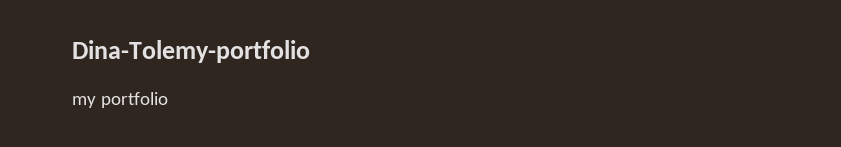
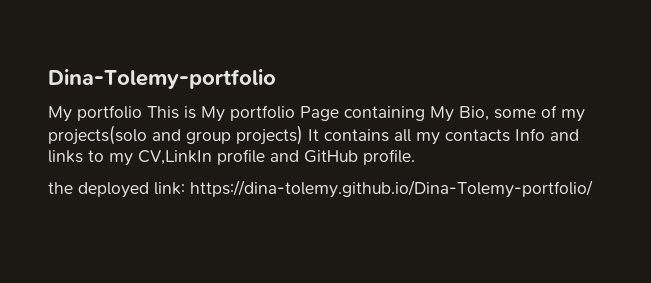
[72,92,168,108] my portfolio -> [48,105,585,122] [48,125,579,145] [48,149,415,166] [48,180,593,198] My portfolio This is My portfolio Page containing My Bio, some of my projects(solo and group projects) It contains all my contacts Info and links to my CV,LinkIn profile and GitHub profile. // the deployed link: https://dina-tolemy.github.io/Dina-Tolemy-portfolio/

